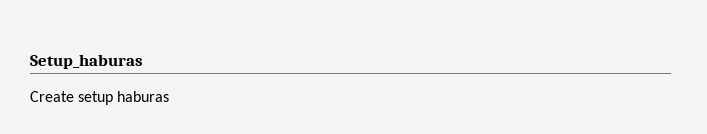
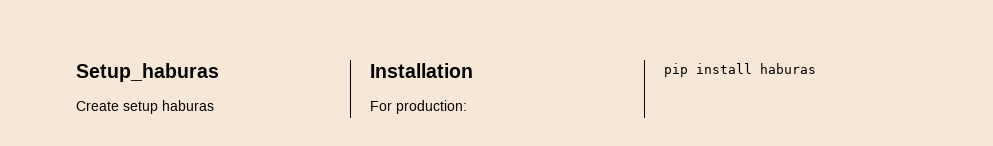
(170, 96) none -> [370,63,473,78] [370,100,467,114] [664,63,816,77] // Installation // For production: // pip install haburas

